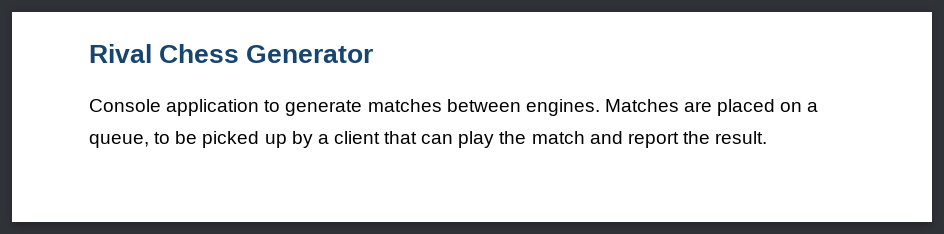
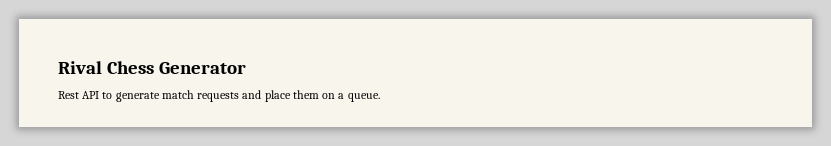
[89,99,819,116] [89,131,768,148] Console application to generate matches between engines. Matches are placed on a queue, to be picked up by a client that can play the match and report the result. -> [58,90,380,102] Rest API to generate match requests and place them on a queue.

